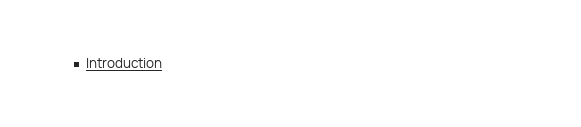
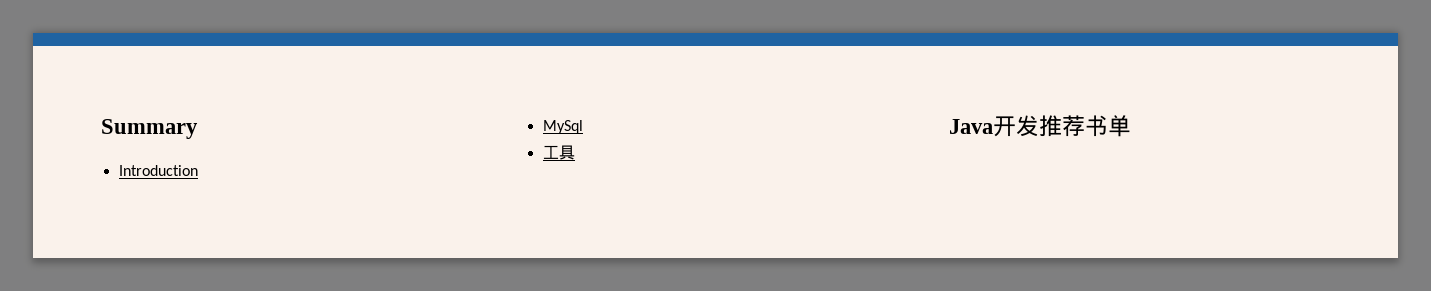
(85, 63) none -> [101,119,198,139] Summary //
(162, 63) none -> [542,120,583,134] [542,145,575,160] [949,115,1131,137] // MySql // 工具 // Java开发推荐书单

